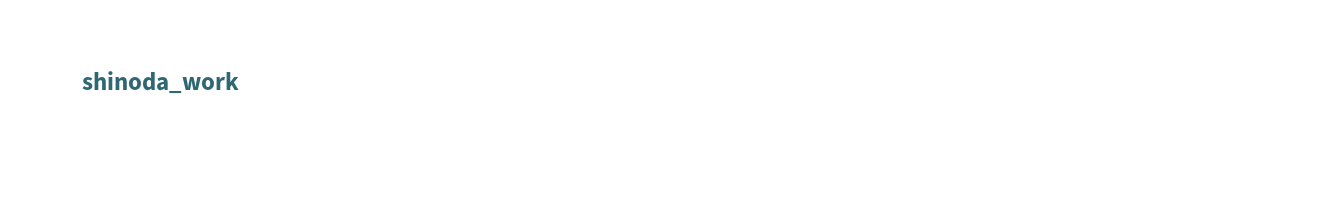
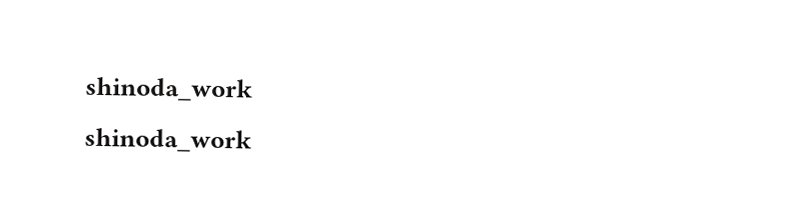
[82,71,239,94] shinoda_work -> [85,76,253,102] [84,127,252,153] shinoda_work // shinoda_work

